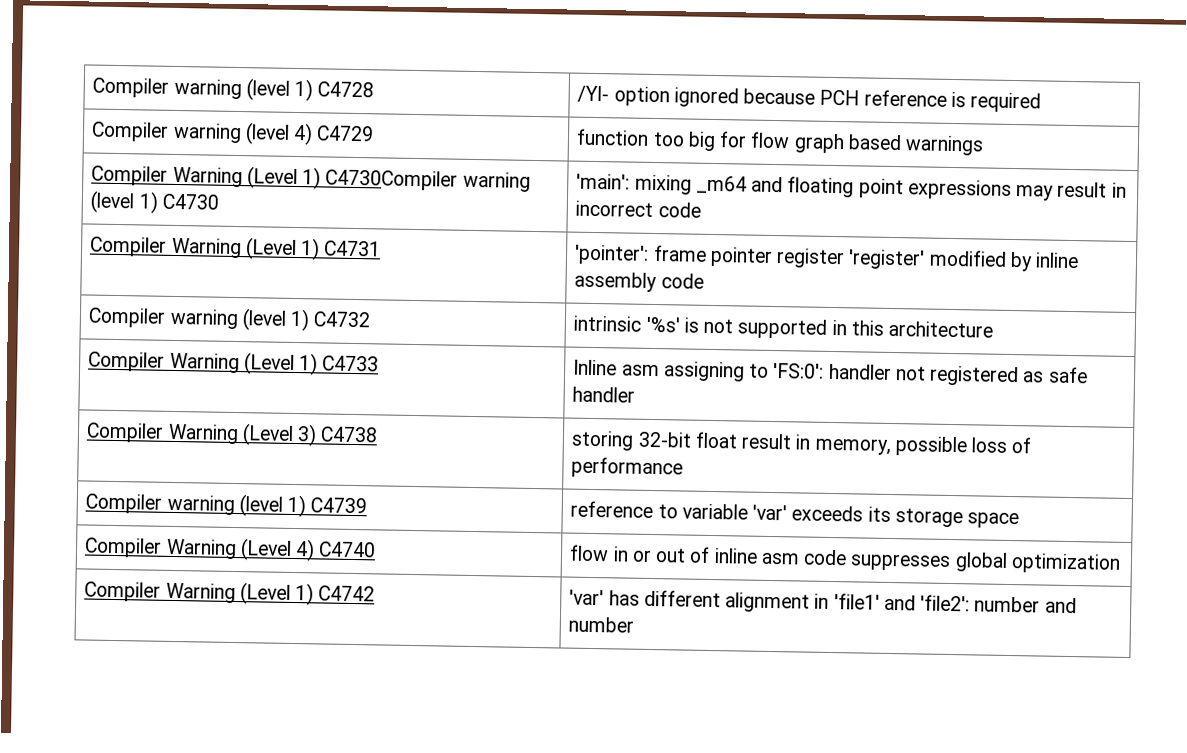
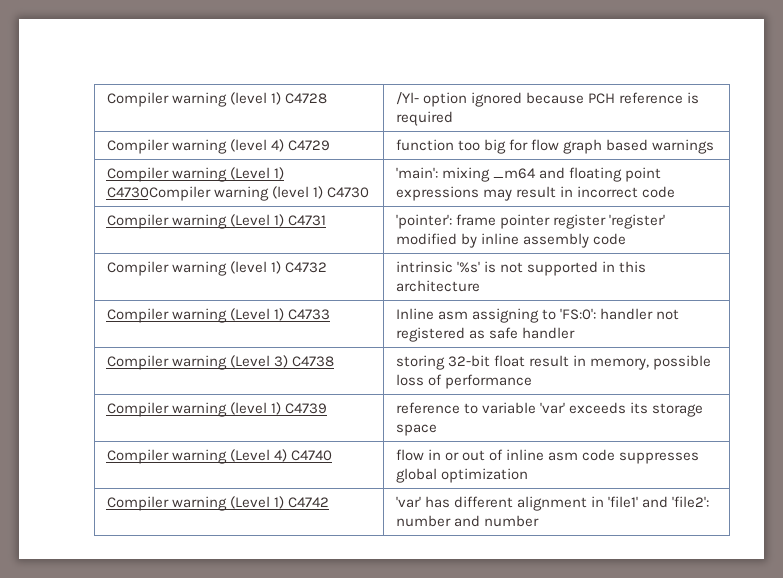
[172,166,243,188] Warning -> [171,167,227,182] warning
[170,237,242,259] Warning -> [171,214,227,229] warning
[169,352,240,374] Warning -> [171,308,227,323] warning
[167,423,239,445] Warning -> [171,355,227,370] warning
[165,538,237,560] Warning -> [171,449,227,464] warning
[165,582,236,604] Warning -> [171,496,227,511] warning

